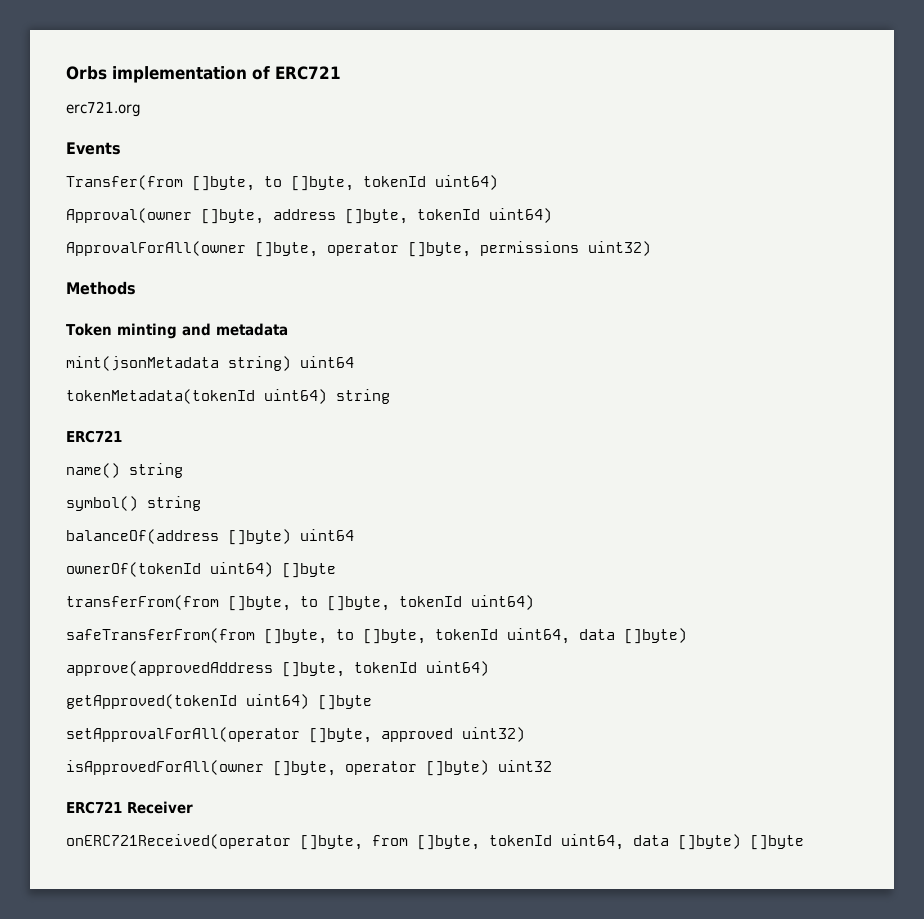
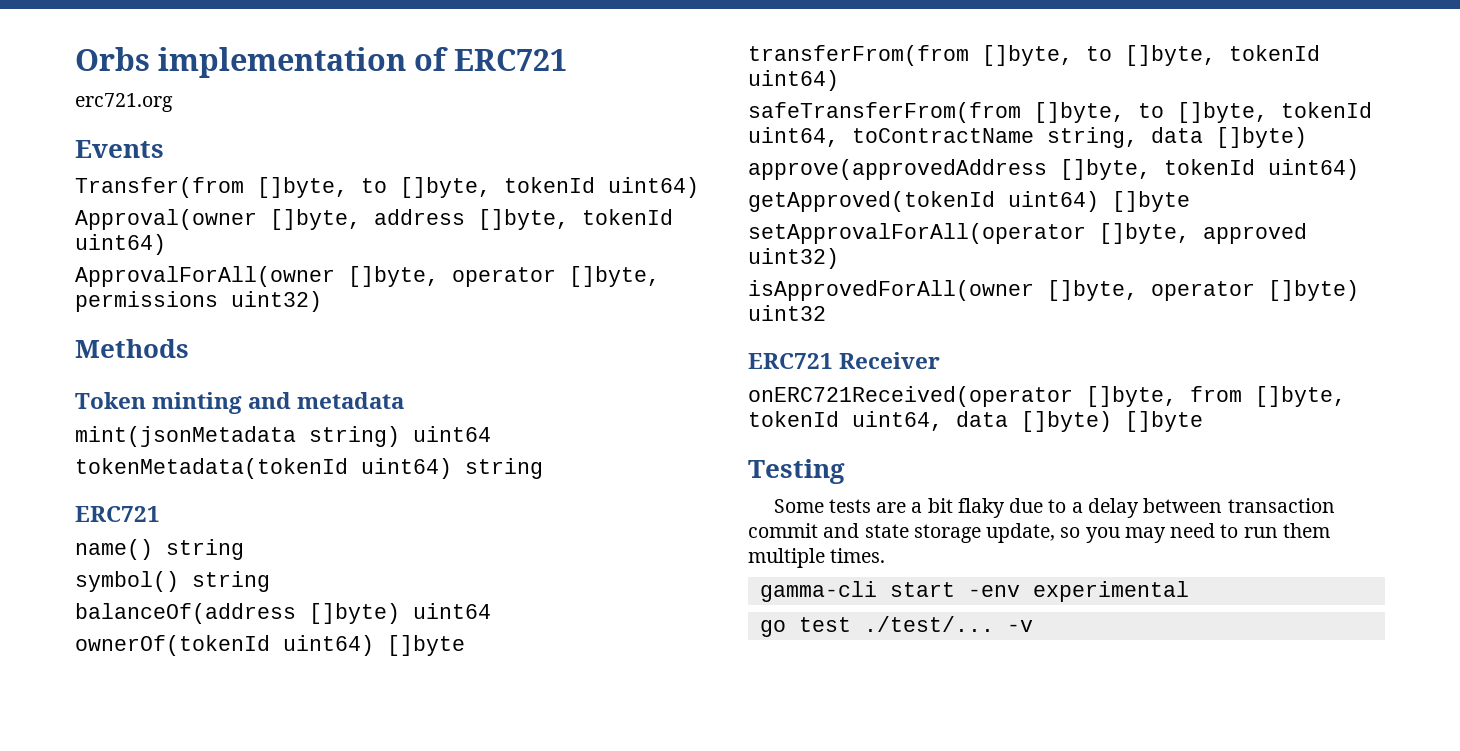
(570, 636) none -> [852,127,1138,148] toContractName string,
(804, 842) none -> [748,459,845,484] [773,498,1335,518] [748,523,1330,543] [748,548,886,568] [759,581,1189,602] [759,616,1033,637] // Testing // Some tests are a bit flaky due to a delay between transaction commit and state storage update, so you may need to run them multiple times. // gamma-cli start -env experimental // go test ./test/... -v

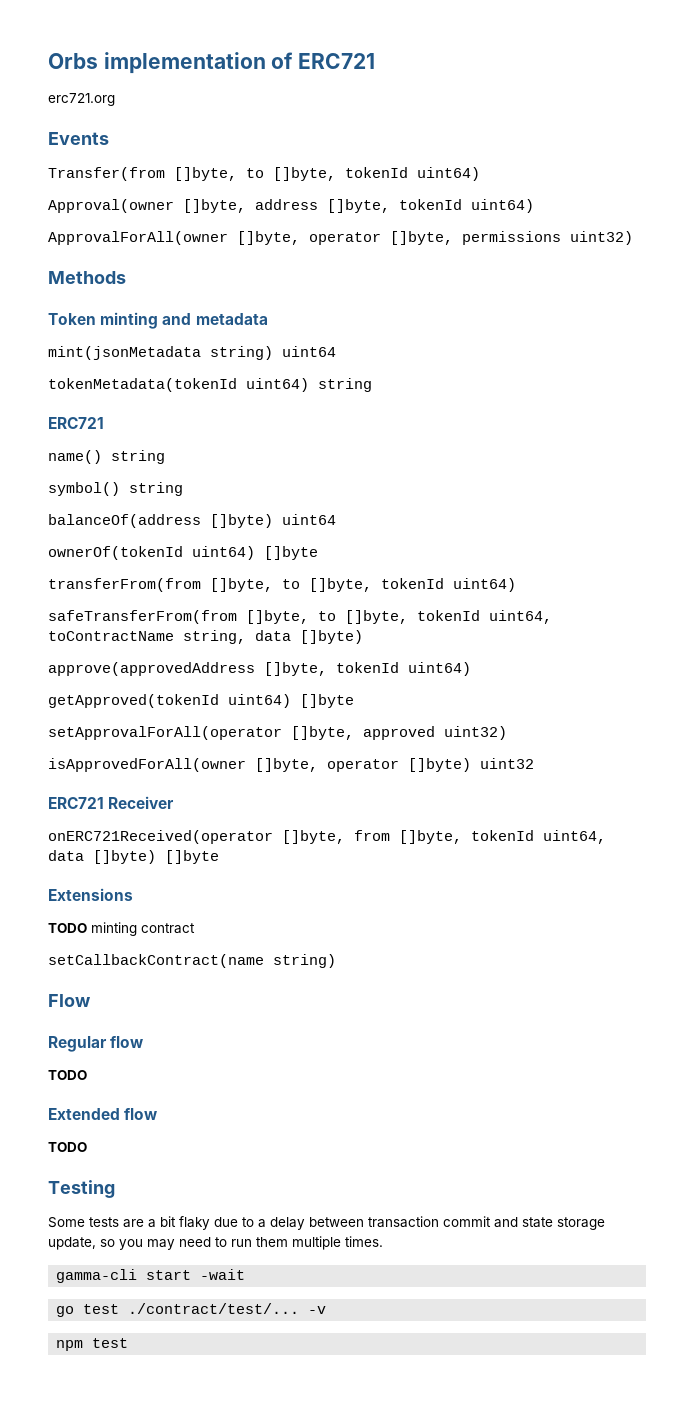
(1203, 421) none -> [48,888,133,901] [48,922,195,936] [48,954,336,968] [48,994,91,1007] [48,1036,144,1052] [48,1070,87,1080] [48,1108,158,1120] [48,1142,87,1152] // Extensions // TODO minting contract // setCallbackContract(name string) // Flow // Regular flow // TODO // Extended flow // TODO
[967,581,1189,602] -env experimental -> [200,1269,246,1280] -wait
[863,616,994,632] ./test/... -> [128,1303,300,1314] ./contract/test/...
(1033, 626) none -> [56,1338,129,1351] // npm test

